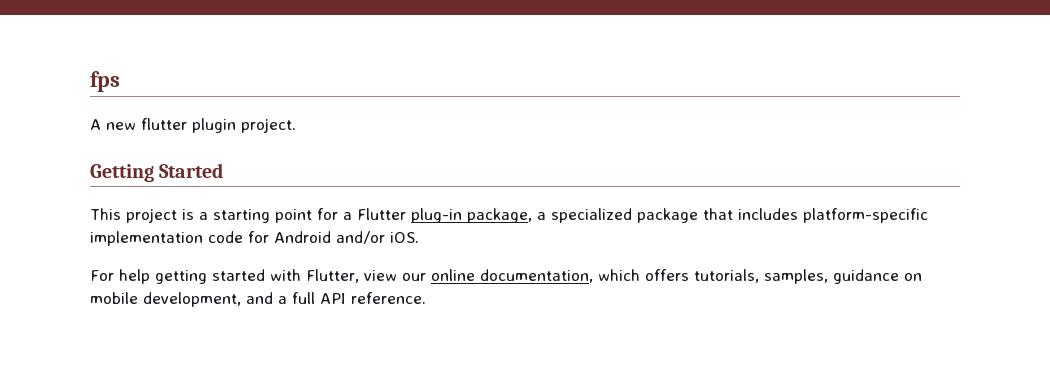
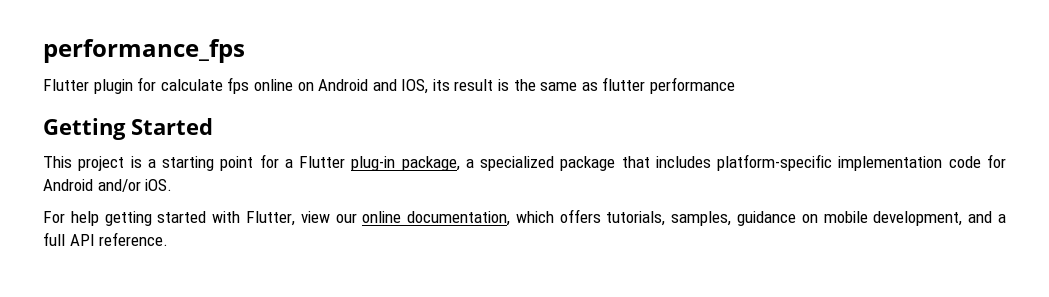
[90,71,120,92] [90,118,296,133] fps // A new flutter plugin project. -> [43,39,245,63] [43,77,736,94] performance_fps // Flutter plugin for calculate fps online on Android and IOS, its result is the same as flutter performance

